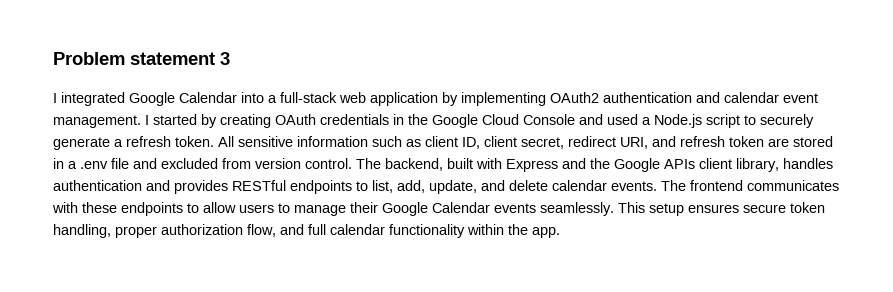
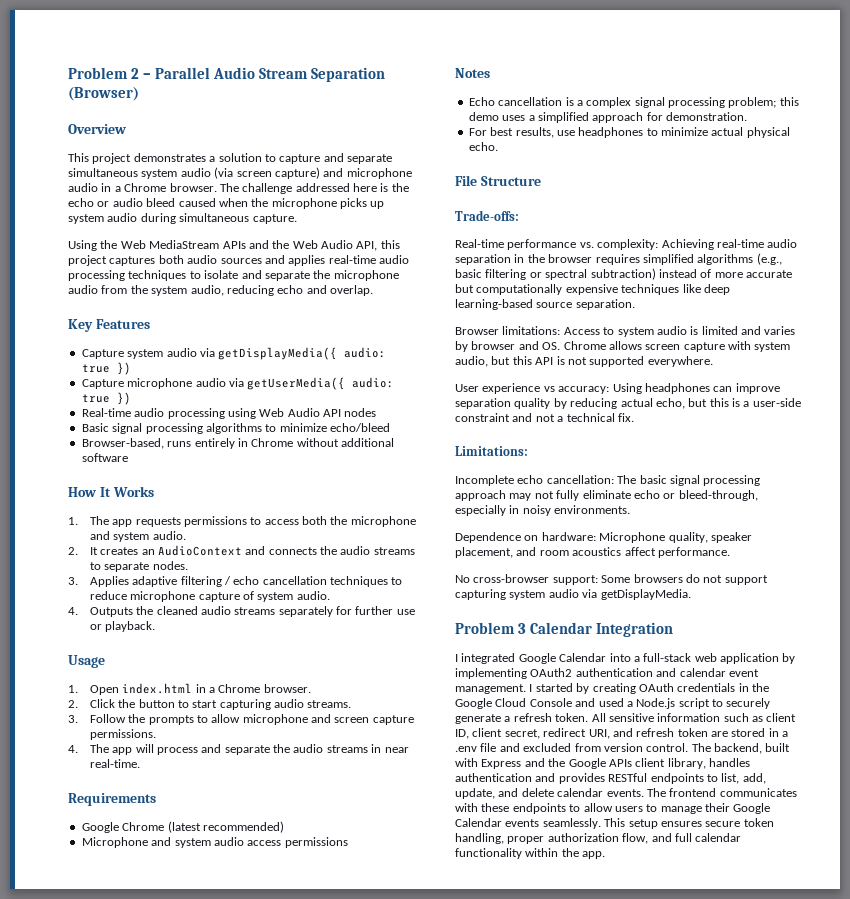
[53,52,215,65] Problem statement -> [68,67,386,82] [68,87,139,101] [68,124,126,134] [68,153,392,164] [68,167,412,179] [68,183,409,194] [68,198,385,209] [68,213,297,224] [68,240,400,251] [68,255,409,266] [68,270,399,281] [68,285,373,296] [68,319,150,332] [81,347,387,360] [81,362,131,375] [81,377,395,390] [81,392,131,405] [81,408,377,419] [81,423,390,434] [81,438,394,449] [81,453,128,462] [68,486,154,497] [68,516,416,527] [89,531,186,542] [68,545,415,556] [89,561,188,572] [68,576,403,587] [89,591,330,602] [68,606,415,617] [89,621,156,632] [68,655,105,668] [68,683,311,695] [68,699,352,710] [68,714,414,725] [89,729,156,740] [68,744,409,755] [89,759,140,768] [68,793,156,806] [81,821,284,833] [81,837,348,848] [455,68,490,78] [468,97,799,108] [468,112,747,123] [468,127,790,138] [468,142,498,151] [455,175,541,186] [455,210,519,221] [455,239,798,250] [455,253,782,265] [455,268,792,280] [455,284,730,295] [455,299,635,310] [455,326,796,337] [455,341,791,352] [455,356,713,367] [455,383,780,394] [455,398,801,409] [455,413,634,422] [455,446,528,456] [455,475,761,486] [455,490,758,501] [455,505,631,516] [455,532,752,543] [455,547,730,558] [455,574,768,585] [455,589,691,600] [455,622,515,634] Problem 2 – Parallel Audio Stream Separation (Browser) // Overview // This project demonstrates a solution to capture and separate simultaneous system audio (via screen capture) and microphone audio in a Chrome browser. The challenge addressed here is the echo or audio bleed caused when the microphone picks up system audio during simultaneous capture. // Using the Web MediaStream APIs and the Web Audio API, this project captures both audio sources and applies real-time audio processing techniques to isolate and separate the microphone audio from the system audio, reducing echo and overlap. // Key Features // Capture system audio via getDisplayMedia({ audio: true }) // Capture microphone audio via getUserMedia({ audio: true }) // Real-time audio processing using Web Audio API nodes // Basic signal processing algorithms to minimize echo/bleed // Browser-based, runs entirely in Chrome without additional software // How It Works // 1. The app requests permissions to access both the microphone and system audio. // 2. It creates an AudioContext and connects the audio streams to separate nodes. // 3. Applies adaptive filtering / echo cancellation techniques to reduce microphone capture of system audio. // 4. Outputs the cleaned audio streams separately for further use or playback. // Usage // 1. Open index.html in a Chrome browser. // 2. Click the button to start capturing audio streams. // 3. Follow the prompts to allow microphone and screen capture permissions. // 4. The app will process and separate the audio streams in near real-time. // Requirements // Google Chrome (latest recommended) // Microphone and system audio access permissions // Notes // Echo cancellation is a complex signal processing problem; this demo uses a simplified approach for demonstration. // For best results, use headphones to minimize actual physical echo. // File Structure // Trade-offs: // Real-time performance vs. complexity: Achieving real-time audio separation in the browser requires simplified algorithms (e.g., basic filtering or spectral subtraction) instead of more accurate but computationally expensive techniques like deep learning-based source separation. // Browser limitations: Access to system audio is limited and varies by browser and OS. Chrome allows screen capture with system audio, but this API is not supported everywhere. // User experience vs accuracy: Using headphones can improve separation quality by reducing actual echo, but this is a user-side constraint and not a technical fix. // Limitations: // Incomplete echo cancellation: The basic signal processing approach may not fully eliminate echo or bleed-through, especially in noisy environments. // Dependence on hardware: Microphone quality, speaker placement, and room acoustics affect performance. // No cross-browser support: Some browsers do not support capturing system audio via getDisplayMedia. // Problem
(230, 58) none -> [530,622,674,637] Calendar Integration

